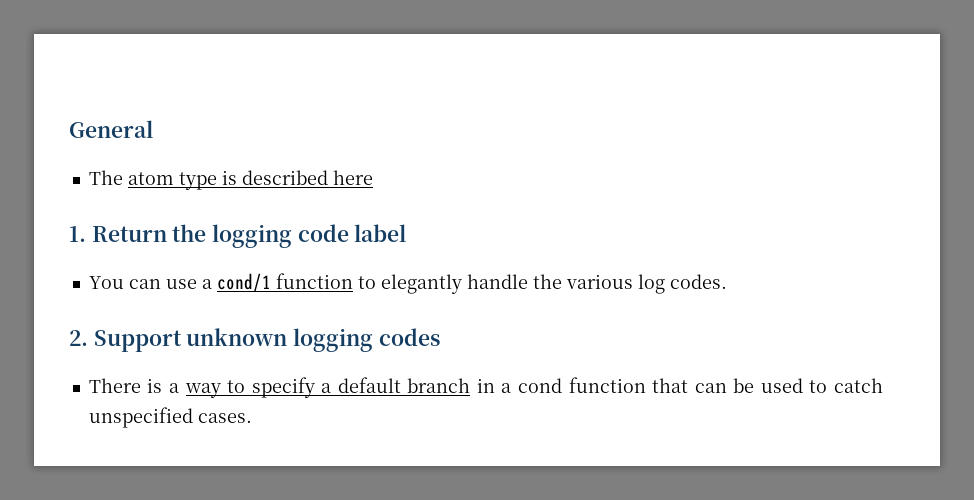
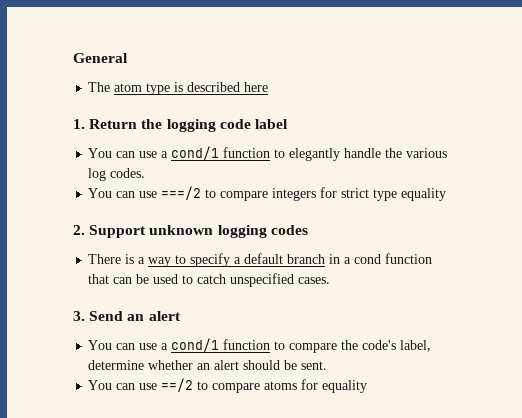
(727, 281) none -> [88,186,447,201] // You can use ===/2 to compare integers for strict type equality
(252, 418) none -> [73,311,181,321] [88,338,432,353] [88,360,328,370] [88,378,368,393] // 3. Send an alert // You can use a cond/1 function to compare the code's label, determine whether an alert should be sent. // You can use ==/2 to compare atoms for equality

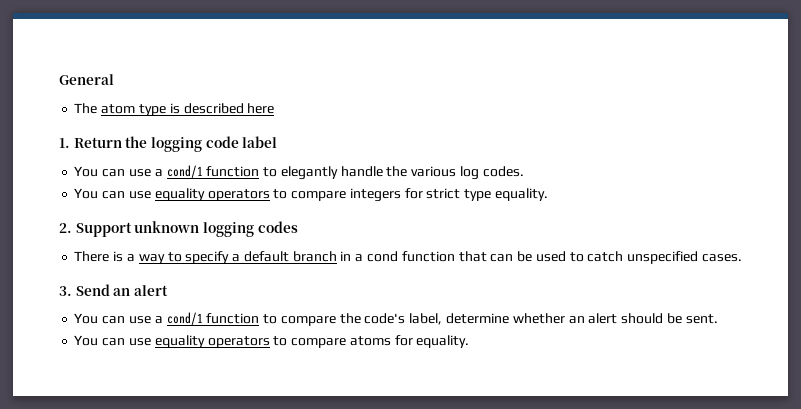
[161,186,202,200] ===/2 -> [154,188,270,201] equality operators
[401,188,447,201] equality -> [494,188,548,201] equality.
[161,378,194,392] ==/2 -> [154,335,270,348] equality operators
[322,380,368,393] equality -> [416,335,470,348] equality.

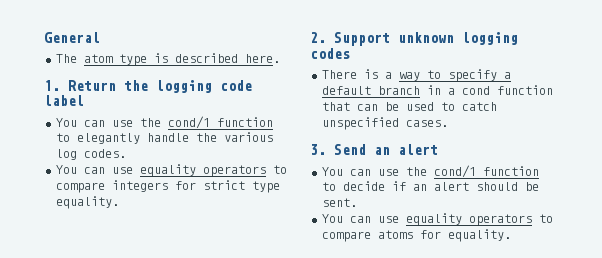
[247,103,275,114] here -> [244,54,280,63] here.
[154,169,163,177] a -> [139,118,161,127] the
[154,312,565,326] a cond/1 function to compare the code's label, determine whether -> [405,165,539,178] [321,181,406,191] the cond/1 function to decide if

